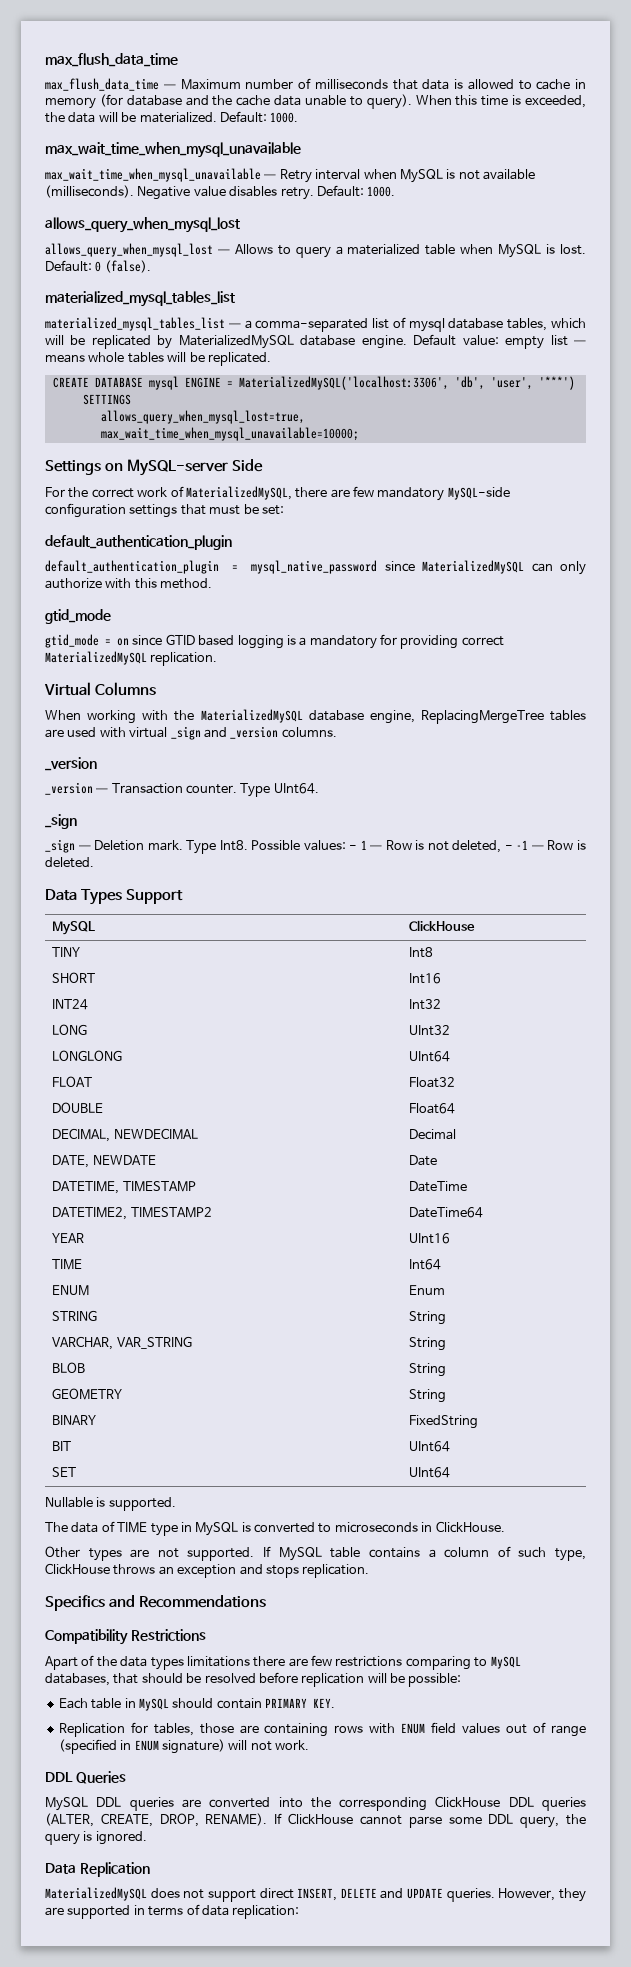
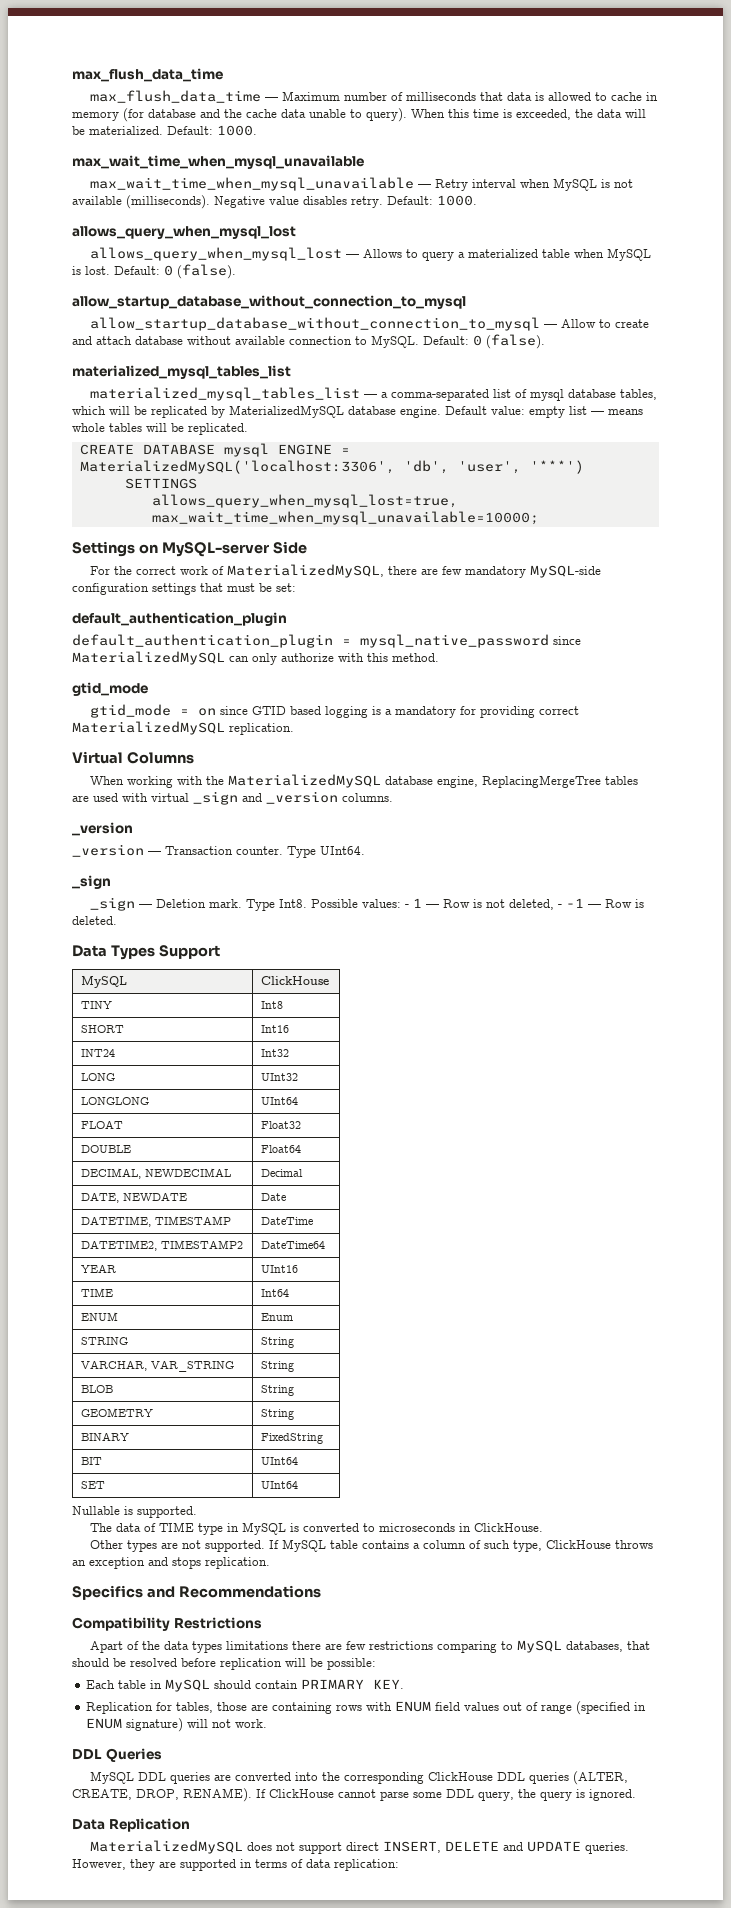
(151, 266) none -> [72,295,466,309] [90,317,650,331] [72,334,545,349] // allow_startup_database_without_connection_to_mysql // allow_startup_database_without_connection_to_mysql — Allow to create and attach database without available connection to MySQL. Default: 0 (false).

